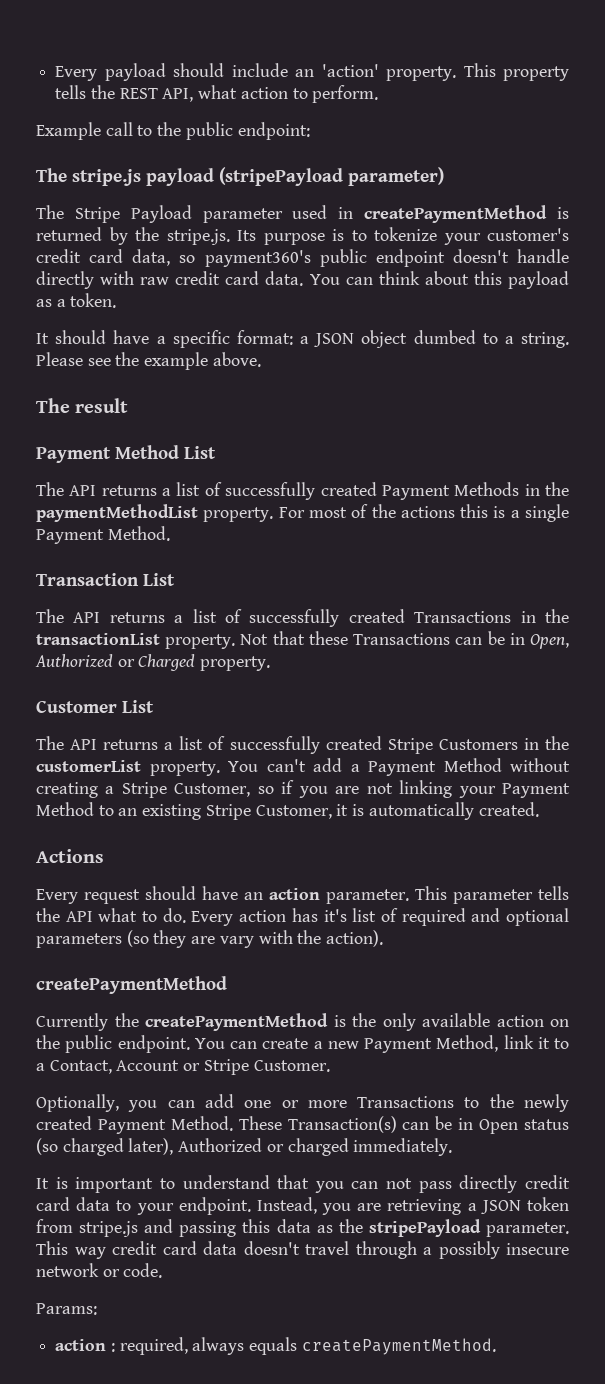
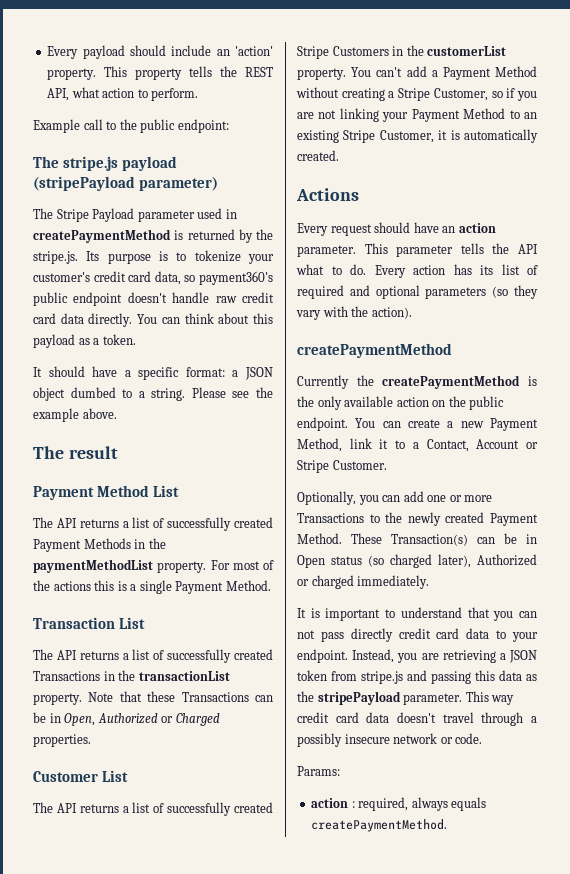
[36,271,135,289] directly with -> (210, 297) none
[265,271,304,286] data. -> [60,313,133,327] data directly.
[240,634,269,645] Not -> [88,692,114,702] Note
[200,656,271,671] property. -> [33,734,91,747] properties.
[323,909,347,922] it's -> [480,265,493,275] its
[191,936,216,944] are -> (538, 292) none

